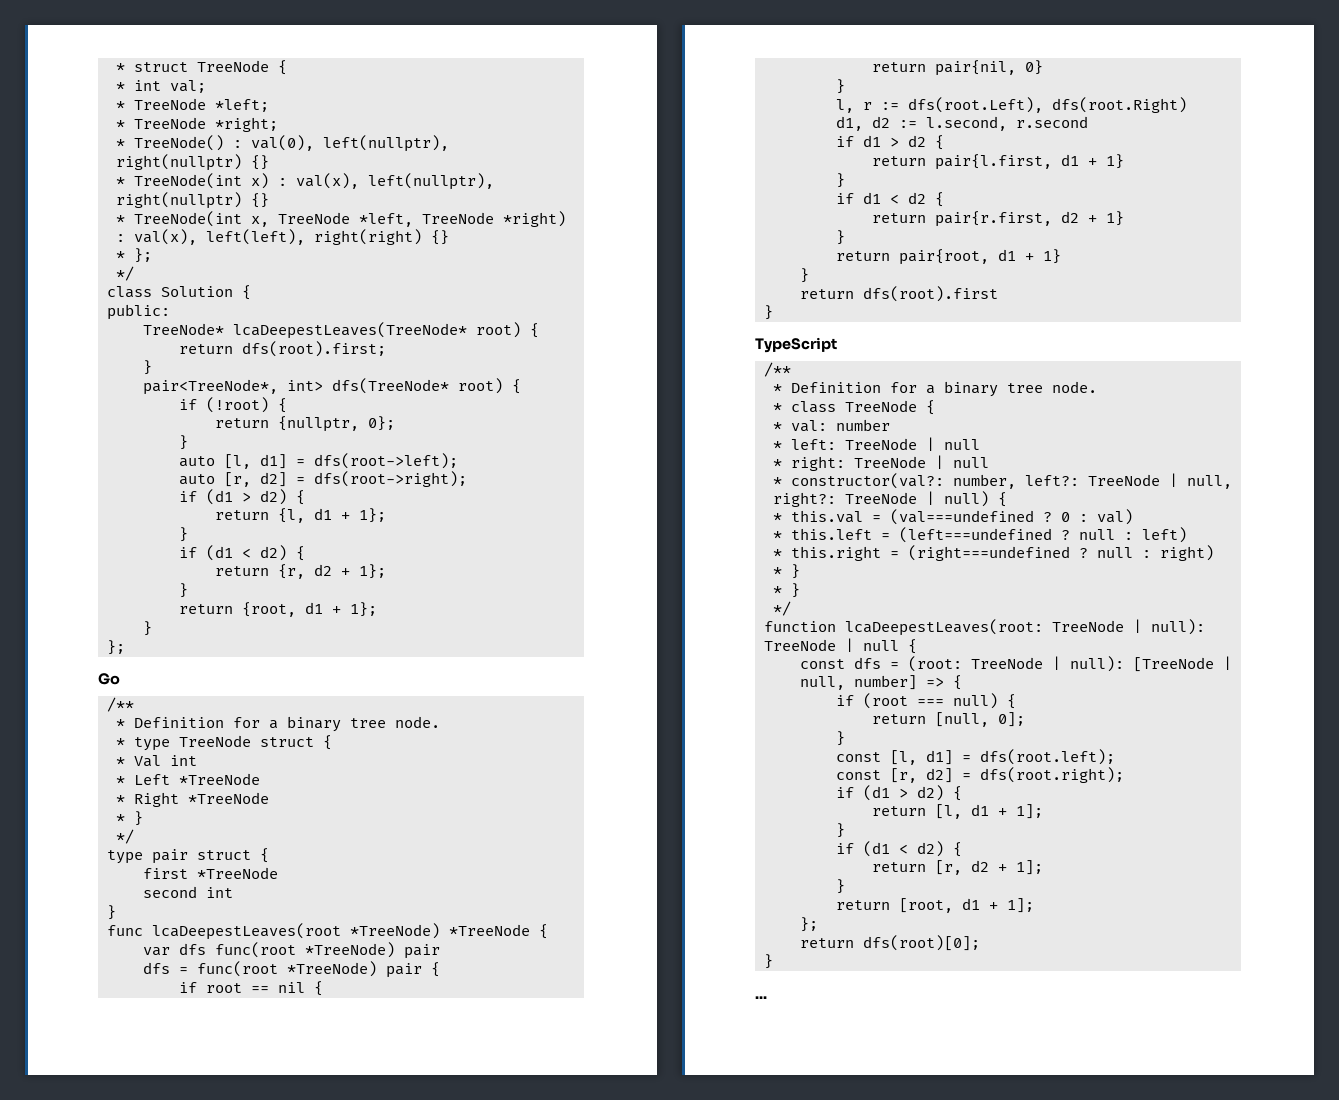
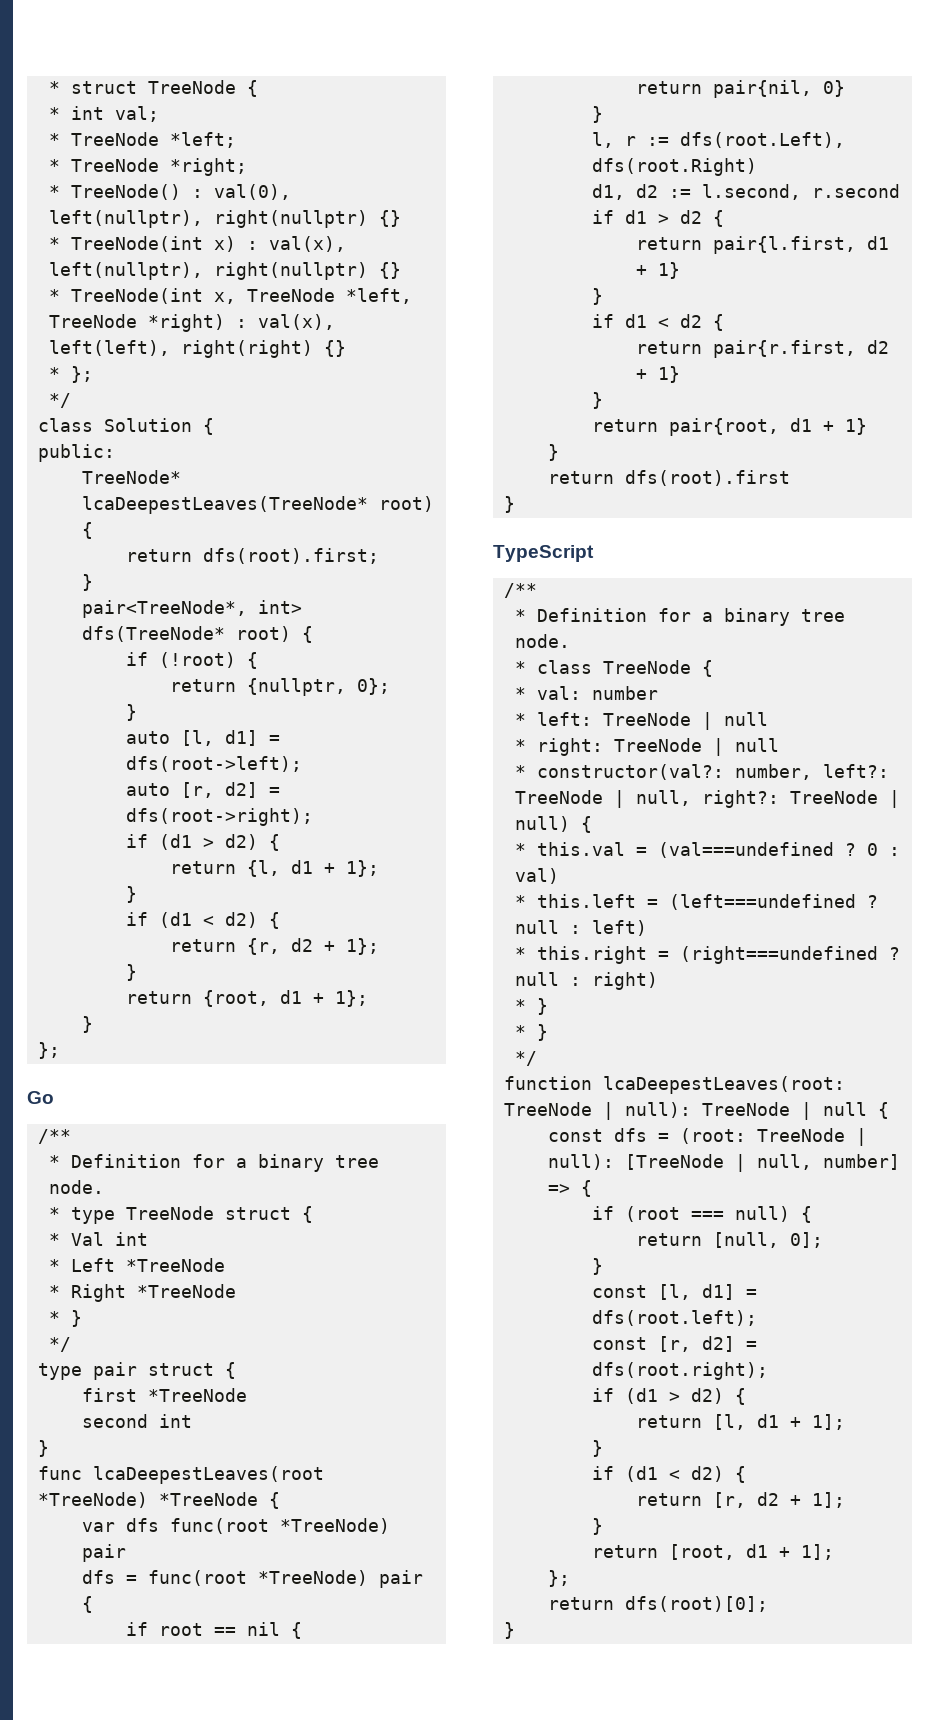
[755,996,767,999] // ... -> (516, 1630) none

